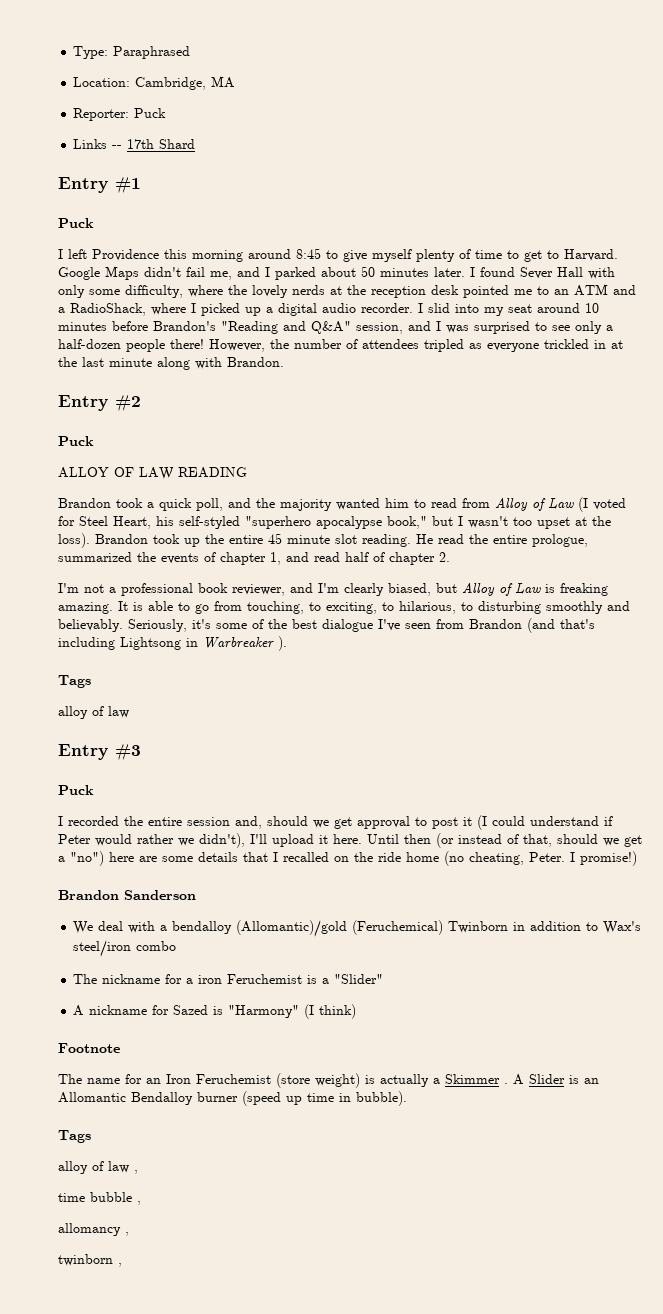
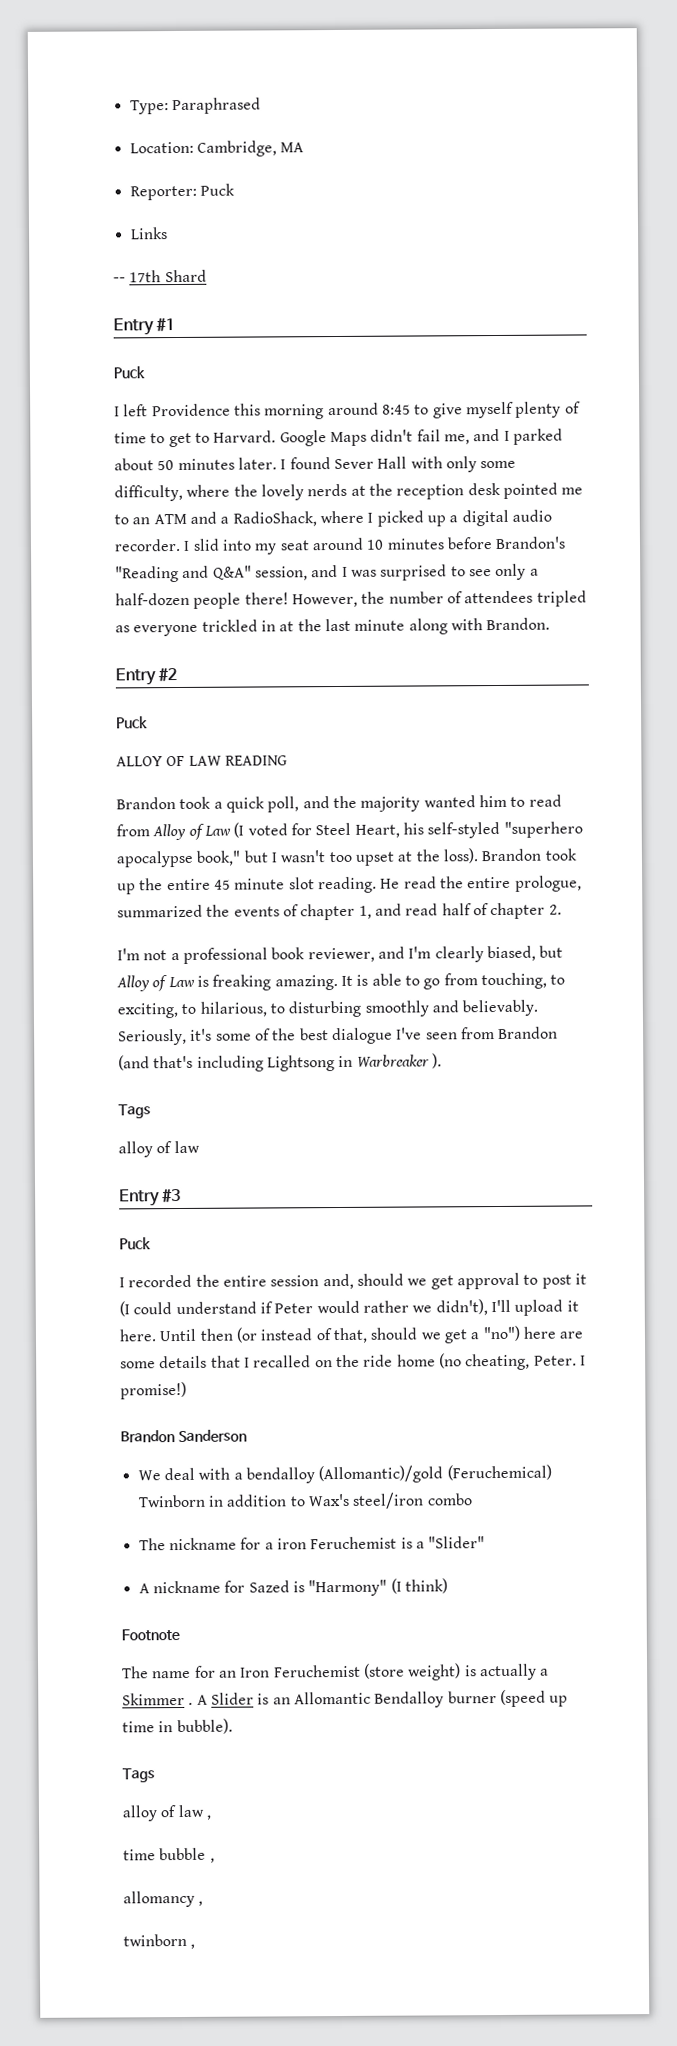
(108, 144) none -> (168, 233) //

